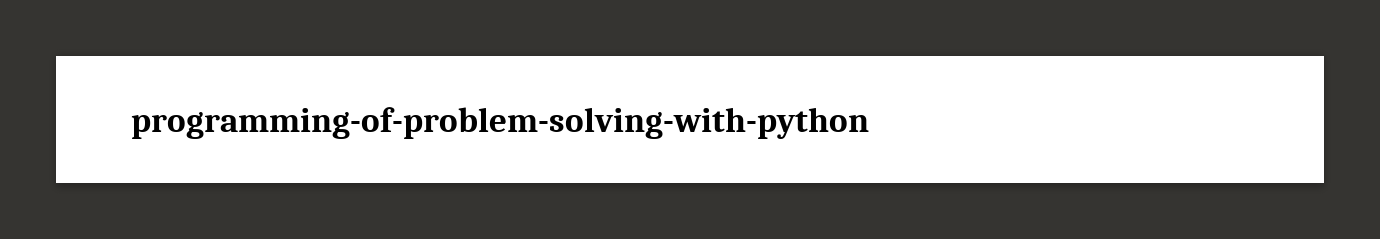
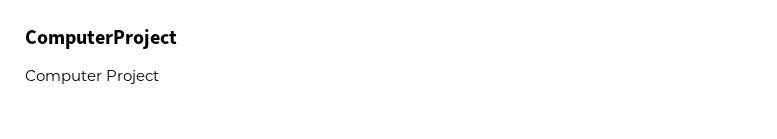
[131,107,869,139] programming-of-problem-solving-with-python -> [25,29,177,49] [25,70,160,84] ComputerProject // Computer Project

